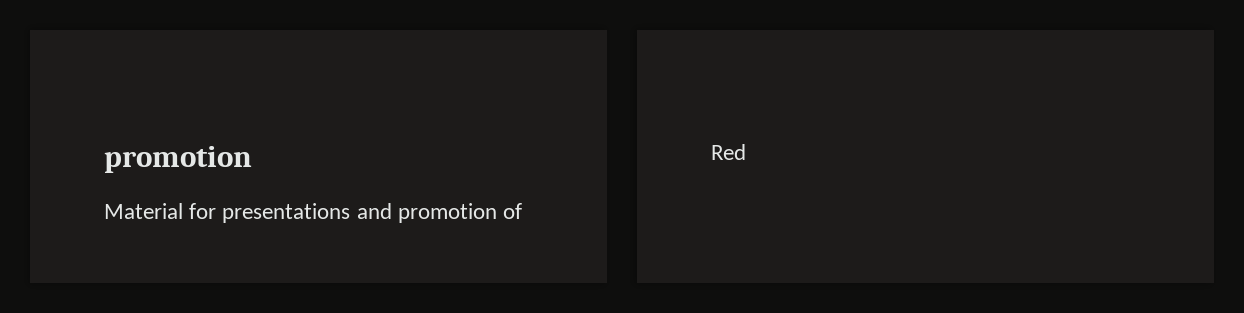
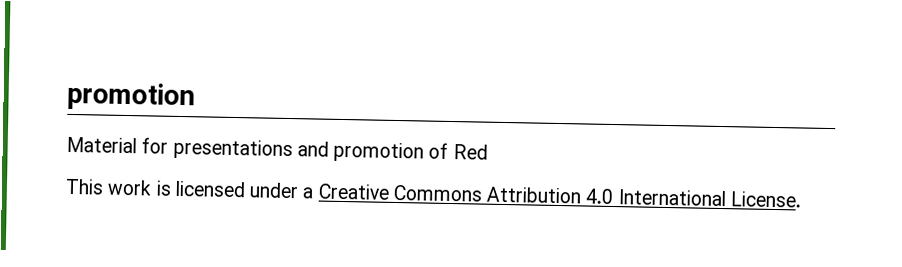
(746, 152) none -> [65,178,801,208] // This work is licensed under a Creative Commons Attribution 4.0 International License.

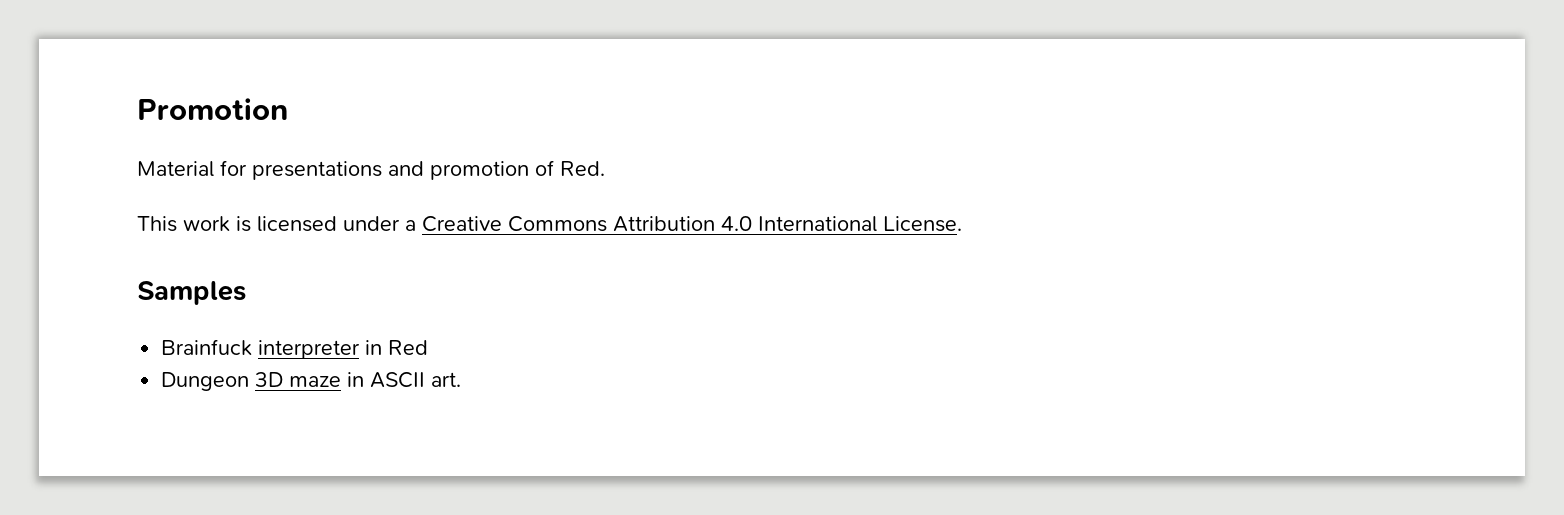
[67,81,195,112] promotion -> [137,98,288,120] Promotion
[452,144,488,160] Red -> [560,161,605,176] Red.
(801, 199) none -> [137,281,246,305] [161,339,429,359] [161,372,462,391] // Samples // Brainfuck interpreter in Red // Dungeon 3D maze in ASCII art.

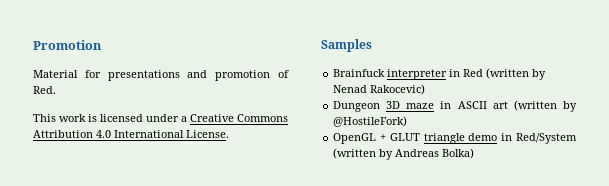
(429, 347) none -> [486,68,547,80] [333,84,426,95] (written by Nenad Rakocevic)
[431,372,462,387] art. -> [492,100,577,112] [333,116,408,127] [333,133,577,144] [333,148,475,160] art (written by @HostileFork) // OpenGL + GLUT triangle demo in Red/System (written by Andreas Bolka)

